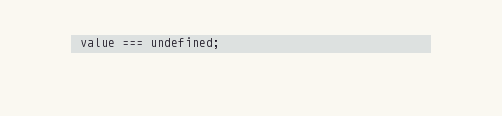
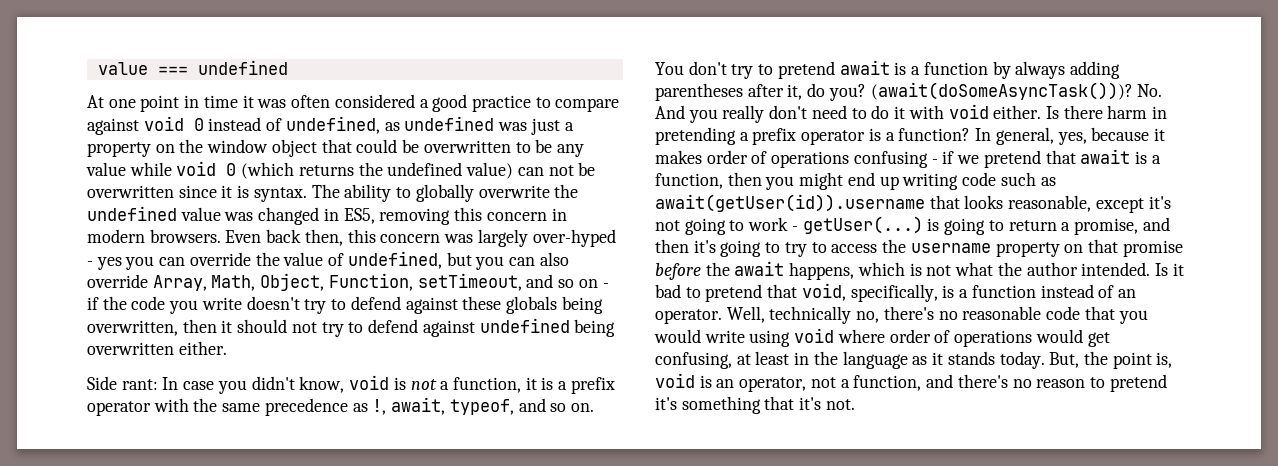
[149,37,220,49] undefined; -> [197,60,288,75] [87,94,620,112] [87,116,574,135] [87,139,584,157] [86,161,596,179] [87,184,579,202] [87,206,567,225] [87,229,616,247] [87,251,569,270] [87,273,609,291] [87,296,603,314] [87,318,616,337] [87,341,227,355] [87,375,615,394] [87,397,594,416] [655,60,1120,79] [655,82,1163,101] [655,104,1168,123] [655,127,1165,145] [655,149,1161,168] [655,172,1056,190] [655,194,1171,213] [655,216,1170,235] [655,239,1183,257] [655,261,1184,280] [655,283,1136,302] [655,306,1148,324] [654,328,1110,347] [655,351,1173,369] [655,373,1167,392] [655,396,855,414] undefined // At one point in time it was often considered a good practice to compare against void 0 instead of undefined, as undefined was just a property on the window object that could be overwritten to be any value while void 0 (which returns the undefined value) can not be overwritten since it is syntax. The ability to globally overwrite the undefined value was changed in ES5, removing this concern in modern browsers. Even back then, this concern was largely over-hyped - yes you can override the value of undefined, but you can also override Array, Math, Object, Function, setTimeout, and so on - if the code you write doesn't try to defend against these globals being overwritten, then it should not try to defend against undefined being overwritten either. // Side rant: In case you didn't know, void is not a function, it is a prefix operator with the same precedence as !, await, typeof, and so on. You don't try to pretend await is a function by always adding parentheses after it, do you? (await(doSomeAsyncTask()))? No. And you really don't need to do it with void either. Is there harm in pretending a prefix operator is a function? In general, yes, because it makes order of operations confusing - if we pretend that await is a function, then you might end up writing code such as await(getUser(id)).username that looks reasonable, except it's not going to work - getUser(...) is going to return a promise, and then it's going to try to access the username property on that promise before the await happens, which is not what the author intended. Is it bad to pretend that void, specifically, is a function instead of an operator. Well, technically no, there's no reasonable code that you would write using void where order of operations would get confusing, at least in the language as it stands today. But, the point is, void is an operator, not a function, and there's no reason to pretend it's something that it's not.

